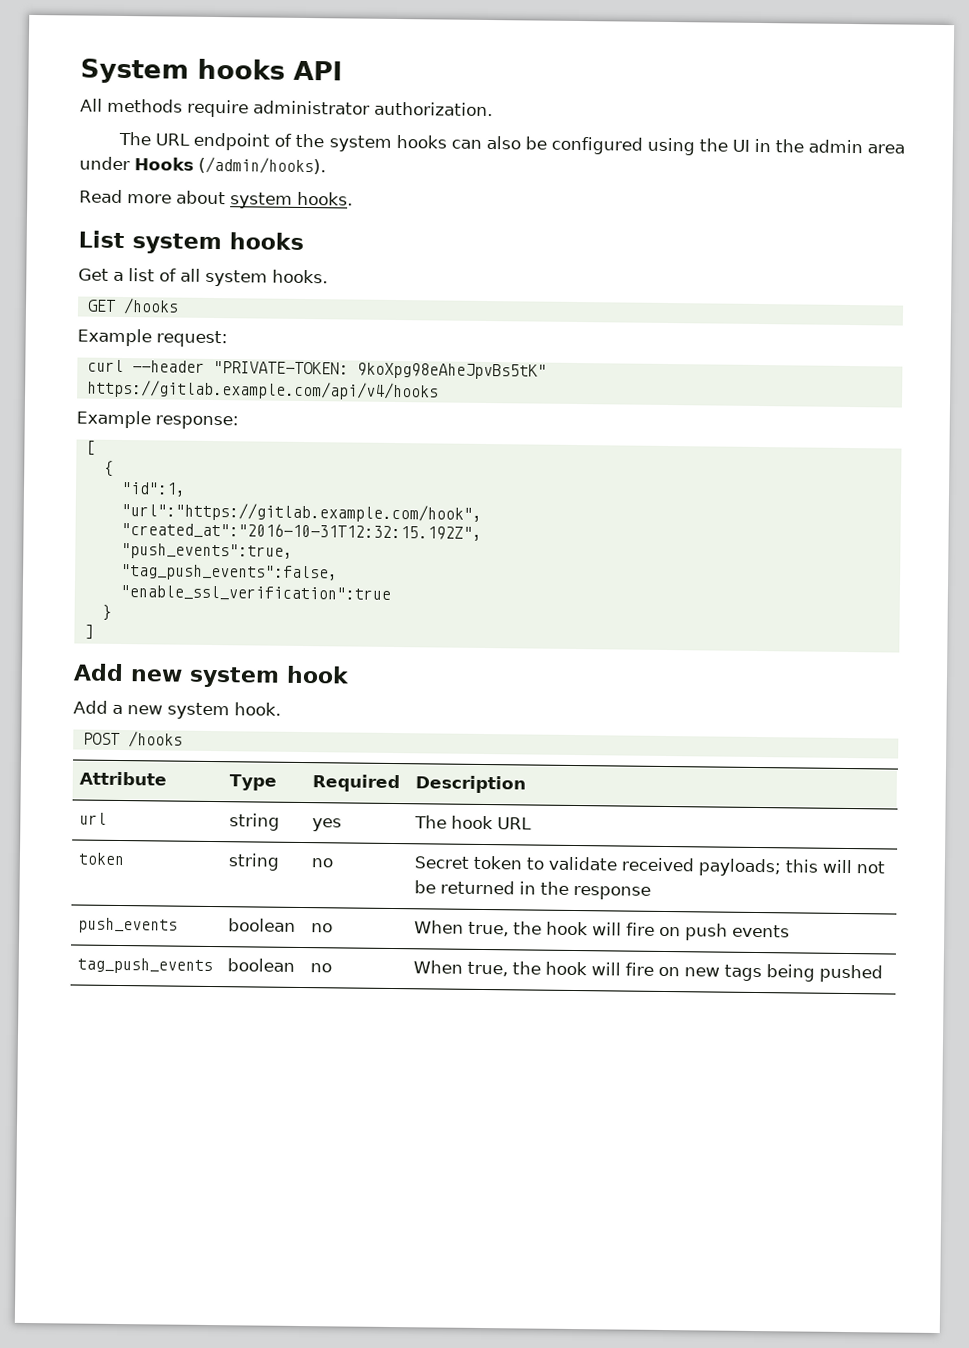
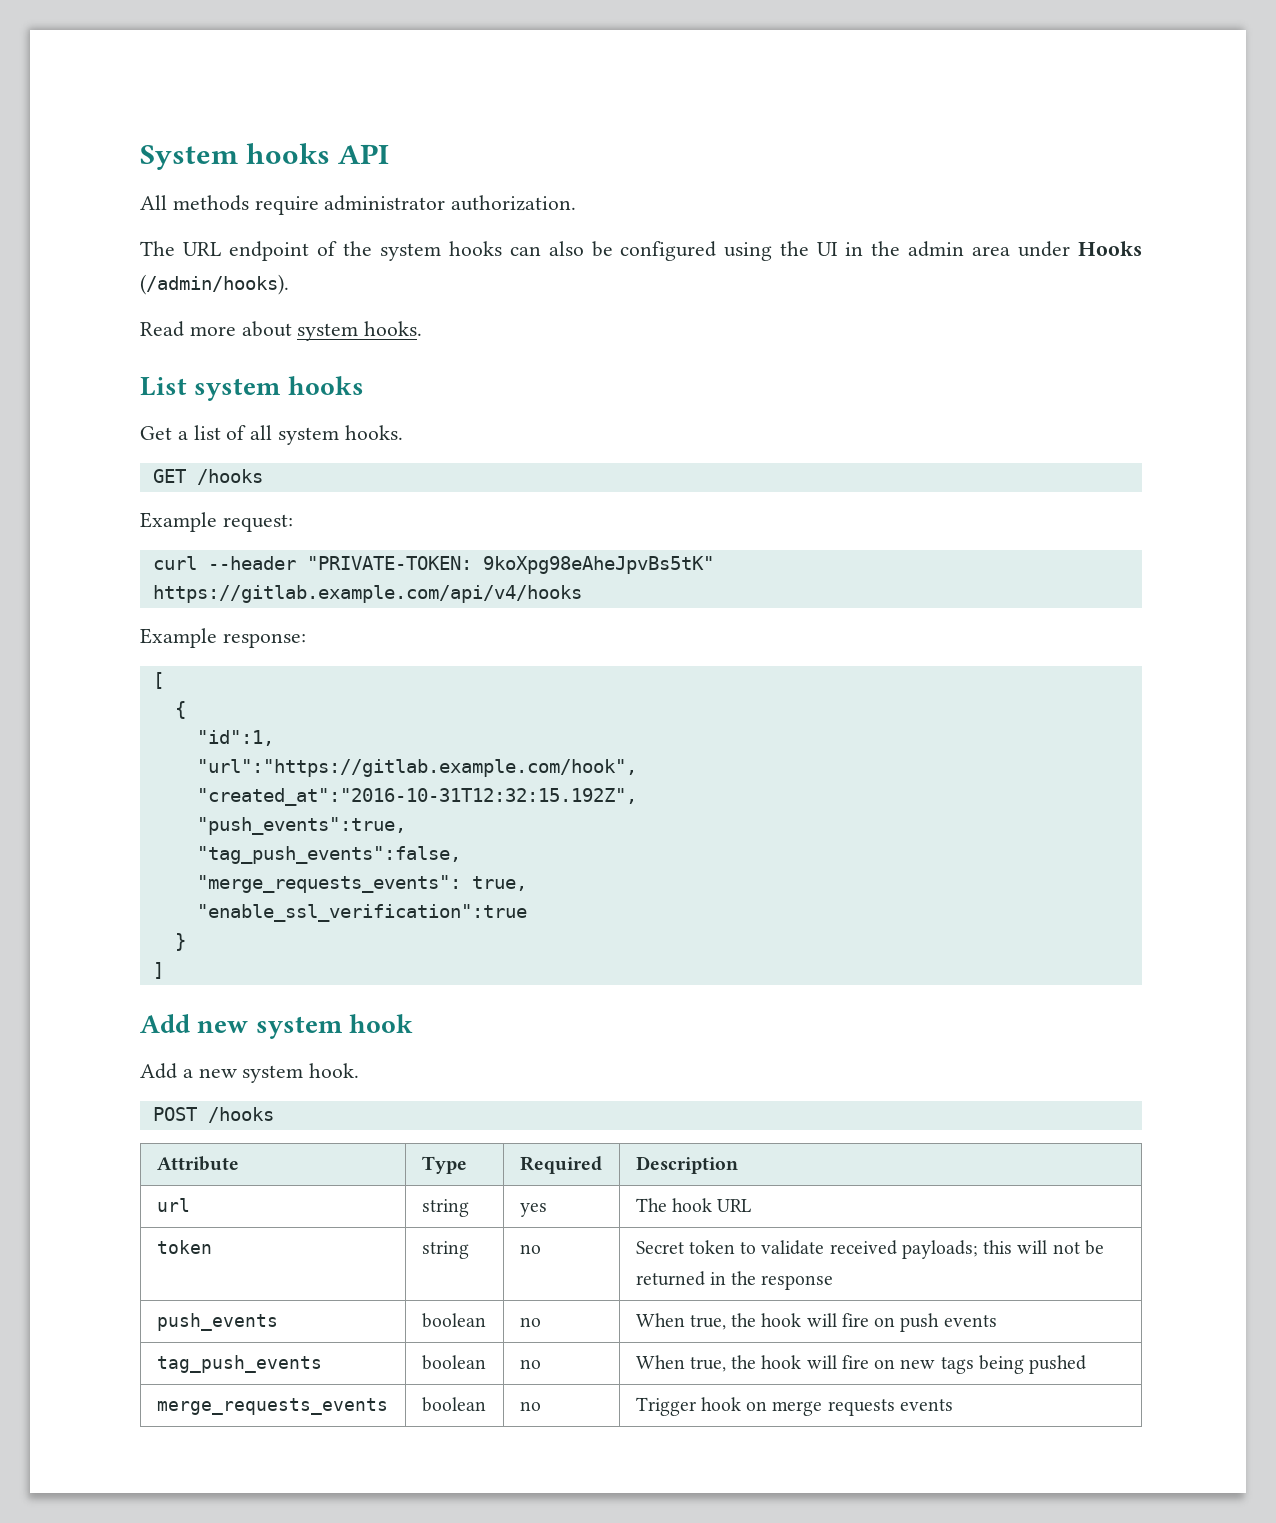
(338, 572) none -> [196,875,527,893] // "merge_requests_events": true,
(884, 973) none -> [156,1398,388,1415] [421,1397,486,1412] [519,1401,541,1411] [635,1397,953,1416] // merge_requests_events | boolean | no | Trigger hook on merge requests events

